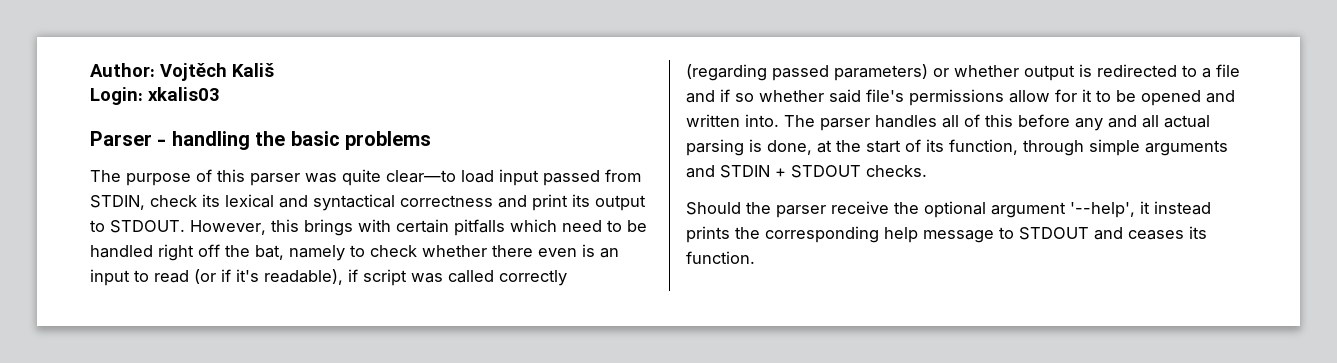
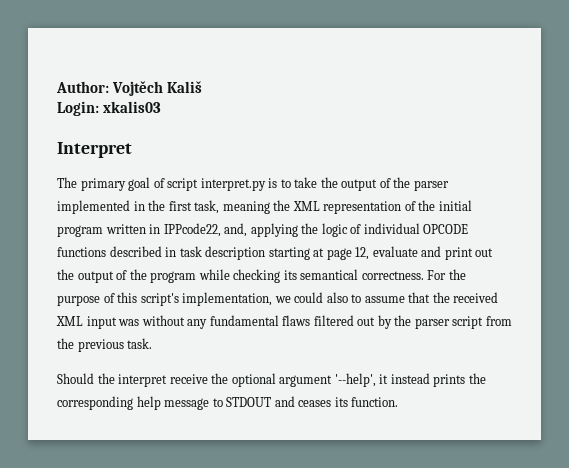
[90,131,431,150] [90,169,641,186] [90,194,646,211] [90,219,647,236] [90,244,619,261] [90,269,567,286] [686,64,1240,81] [686,89,1235,106] [686,114,1210,131] [686,139,1228,156] [686,165,927,178] Parser - handling the basic problems // The purpose of this parser was quite clear—to load input passed from STDIN, check its lexical and syntactical correctness and print its output to STDOUT. However, this brings with certain pitfalls which need to be handled right off the bat, namely to check whether there even is an input to read (or if it's readable), if script was called correctly (regarding passed parameters) or whether output is redirected to a file and if so whether said file's permissions allow for it to be opened and written into. The parser handles all of this before any and all actual parsing is done, at the start of its function, through simple arguments and STDIN + STDOUT checks. -> [57,142,132,158] [57,177,449,191] [57,200,472,214] [57,223,469,237] [57,246,494,260] [57,269,466,283] [57,292,499,306] [56,315,512,329] [57,338,153,352] Interpret // The primary goal of script interpret.py is to take the output of the parser implemented in the first task, meaning the XML representation of the initial program written in IPPcode22, and, applying the logic of individual OPCODE functions described in task description starting at page 12, evaluate and print out the output of the program while checking its semantical correctness. For the purpose of this script's implementation, we could also to assume that the received XML input was without any fundamental flaws filtered out by the parser script from the previous task.
[776,205,826,218] parser -> [118,374,168,387] interpret

